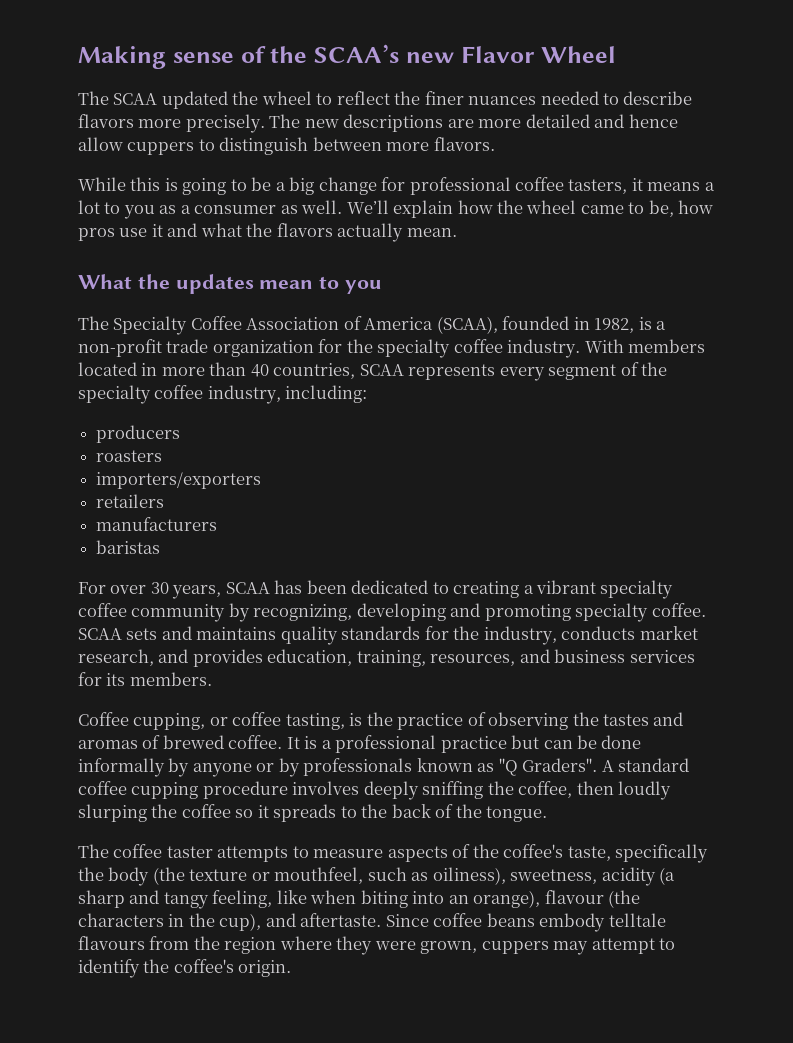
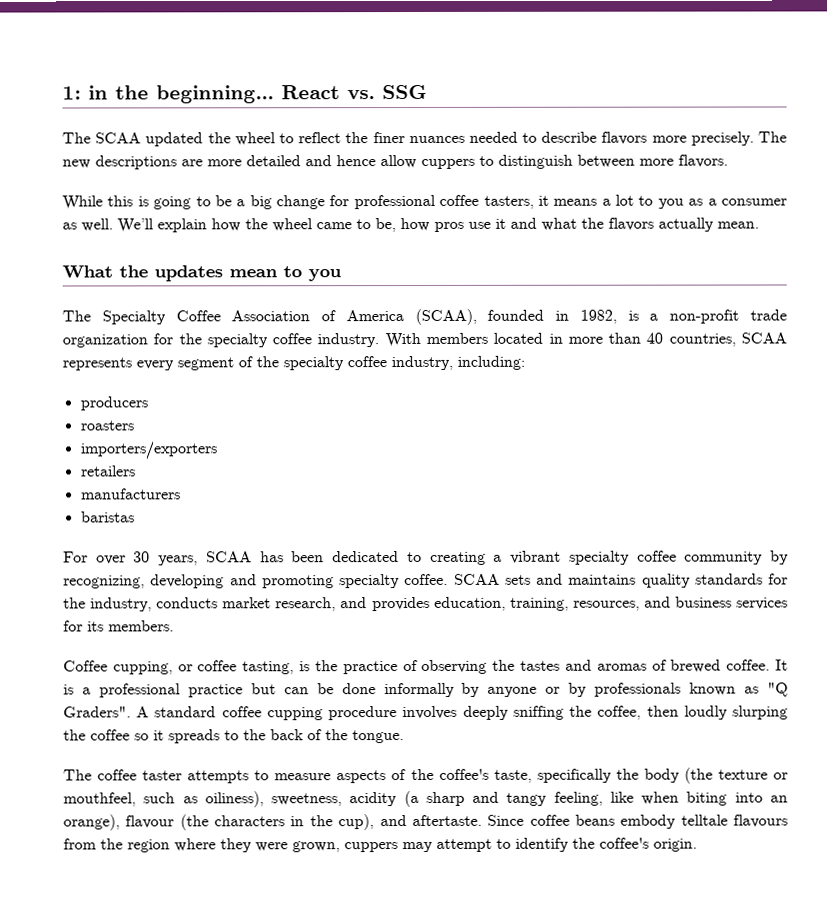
[78,44,617,69] Making sense of the SCAA’s new Flavor Wheel -> [62,84,427,104] 1: in the beginning... React vs. SSG

